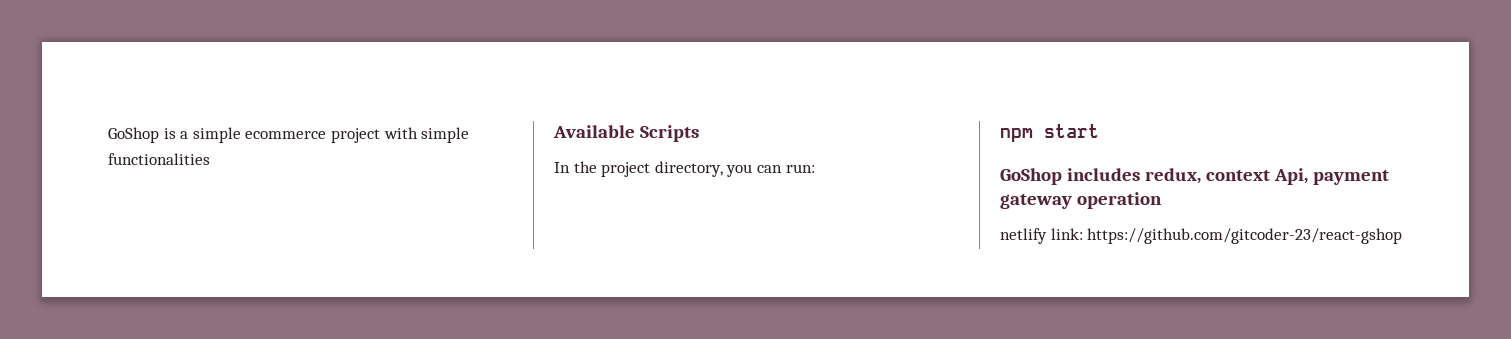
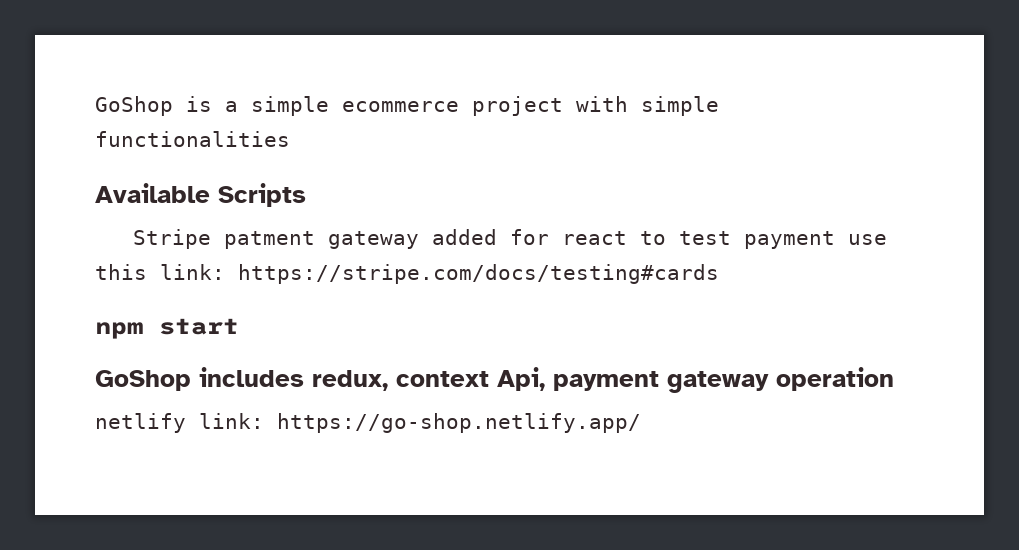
[554,161,815,177] In the project directory, you can run: -> [132,229,887,249] [95,264,719,284] Stripe patment gateway added for react to test payment use this link: https://stripe.com/docs/testing#cards
[1087,228,1403,244] https://github.com/gitcoder-23/react-gshop -> [277,413,641,433] https://go-shop.netlify.app/

